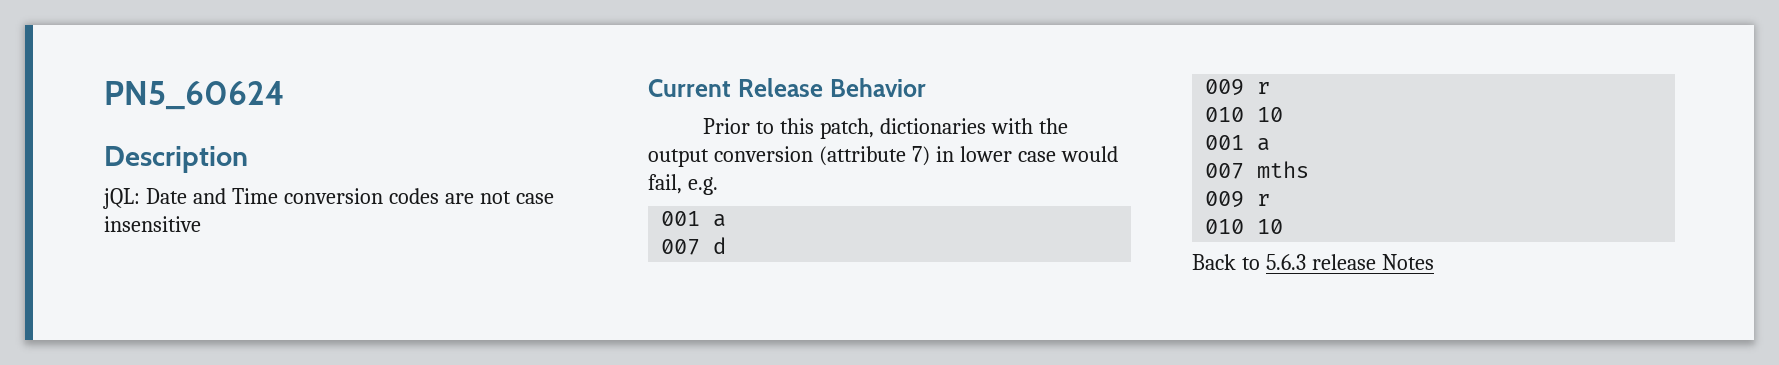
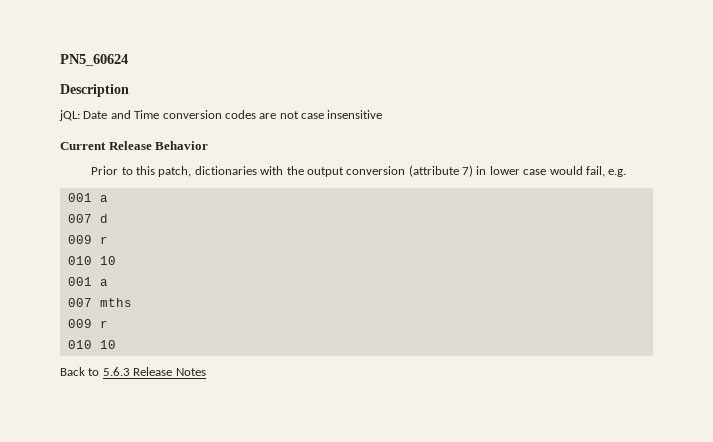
[1311,254,1376,270] release -> [133,367,173,376] Release

